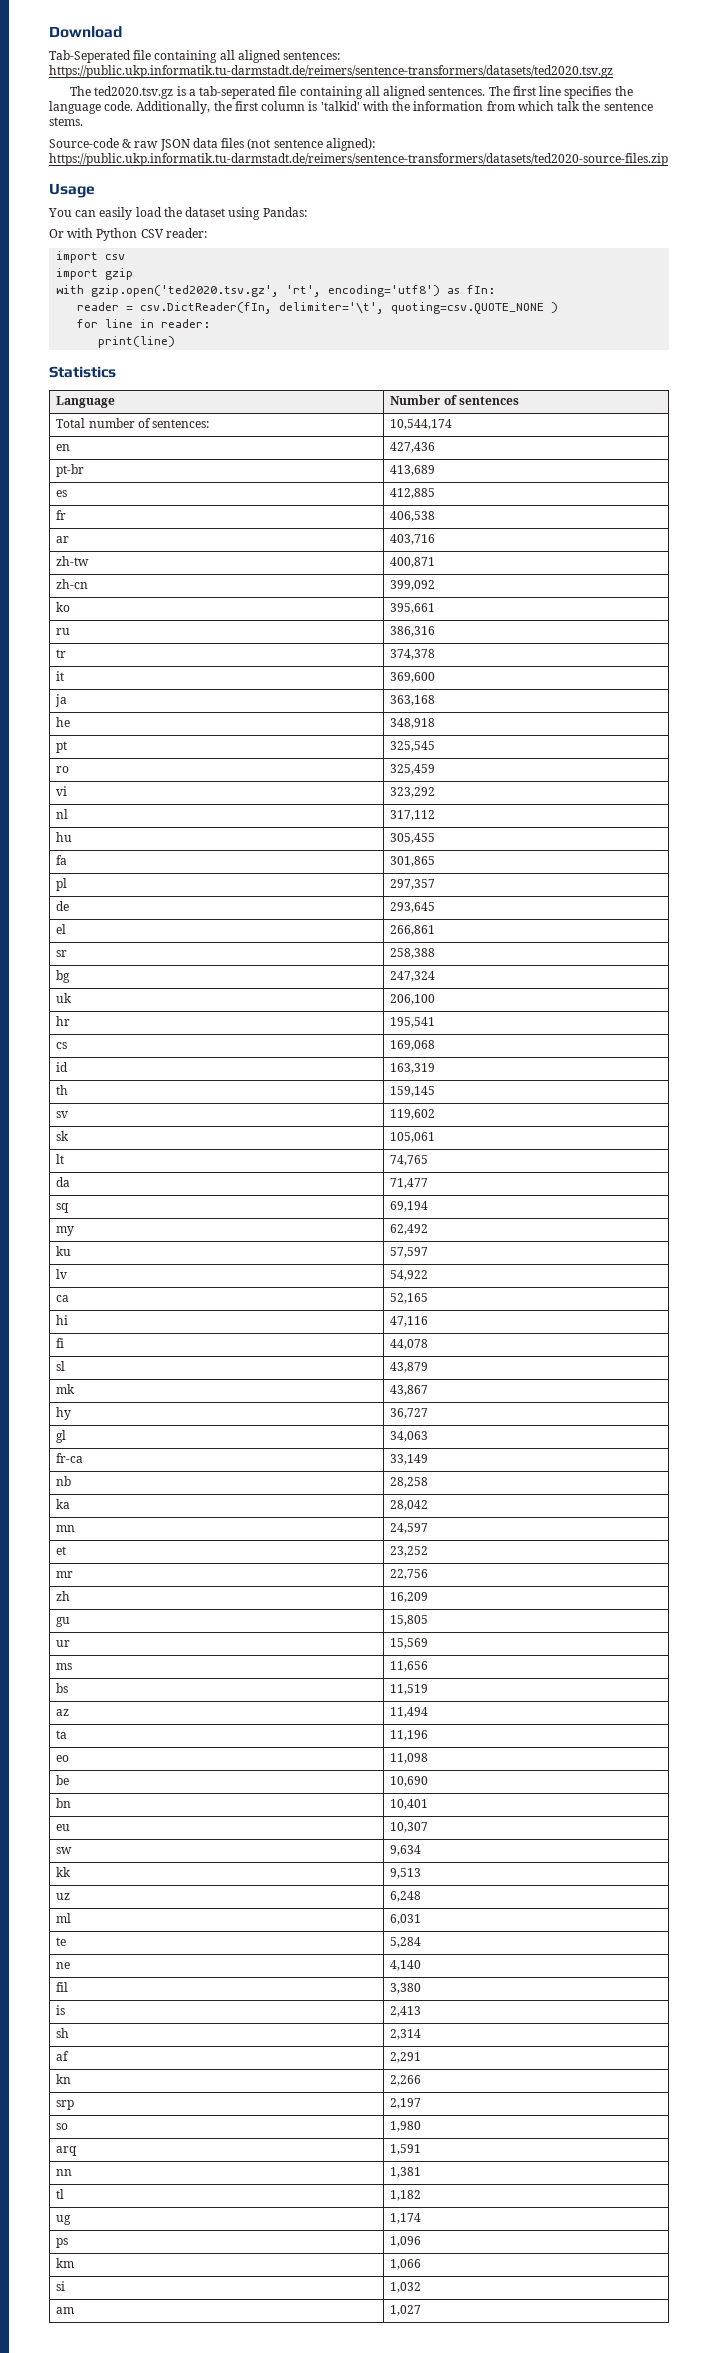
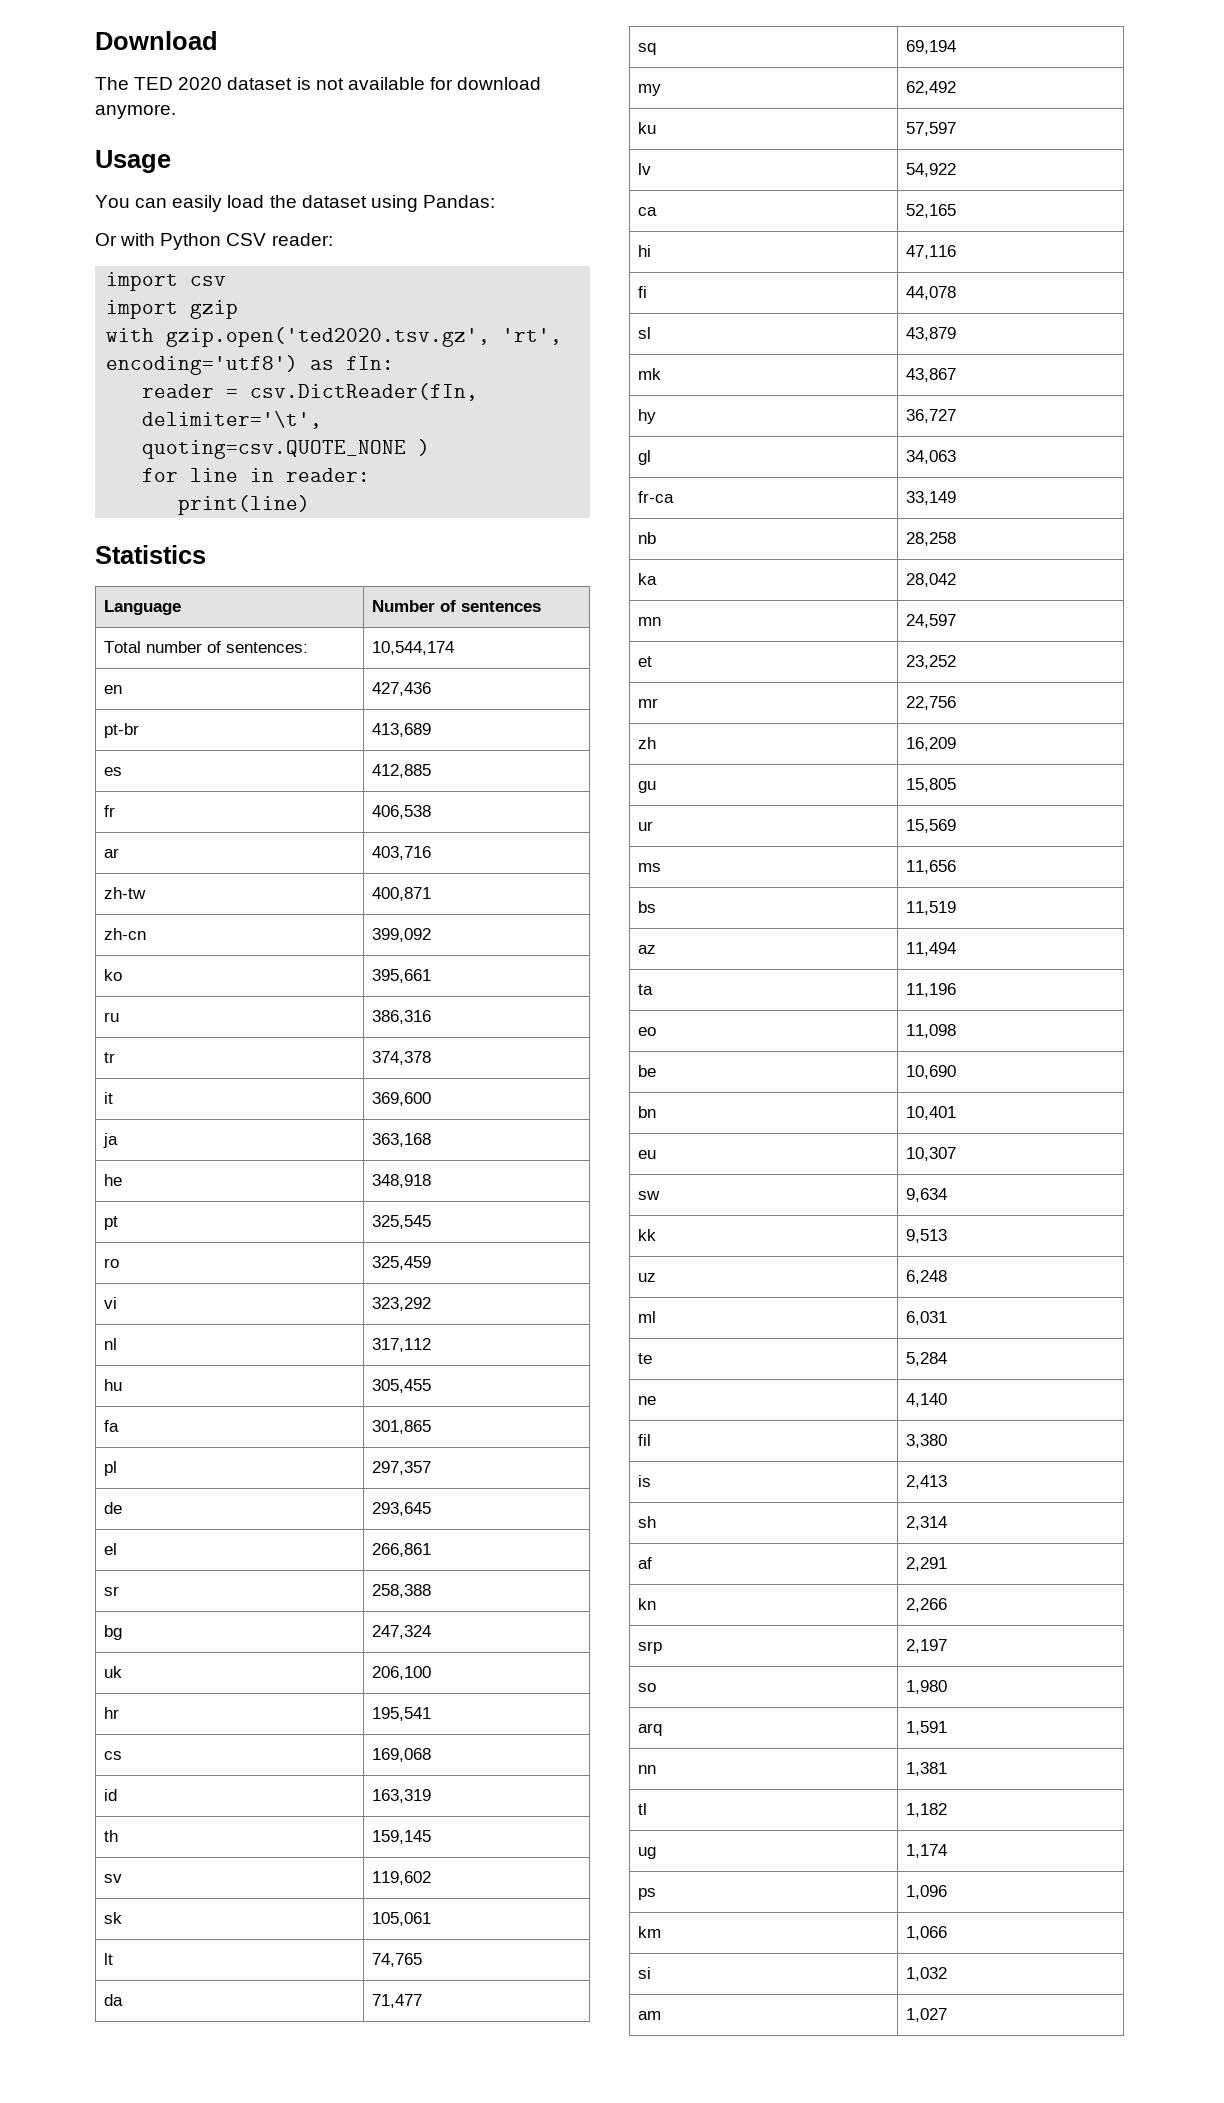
[49,50,341,63] [49,65,613,78] [70,86,633,99] [49,101,653,114] [49,117,83,126] [49,138,375,151] [49,153,668,166] Tab-Seperated file containing all aligned sentences: https://public.ukp.informatik.tu-darmstadt.de/reimers/sentence-transformers/datasets/ted2020.tsv.gz // The ted2020.tsv.gz is a tab-seperated file containing all aligned sentences. The first line specifies the language code. Additionally, the first column is 'talkid' with the information from which talk the sentence stems. // Source-code & raw JSON data files (not sentence aligned): https://public.ukp.informatik.tu-darmstadt.de/reimers/sentence-transformers/datasets/ted2020-source-files.zip -> [95,77,542,90] [95,104,176,119] The TED 2020 dataset is not available for download anymore.

